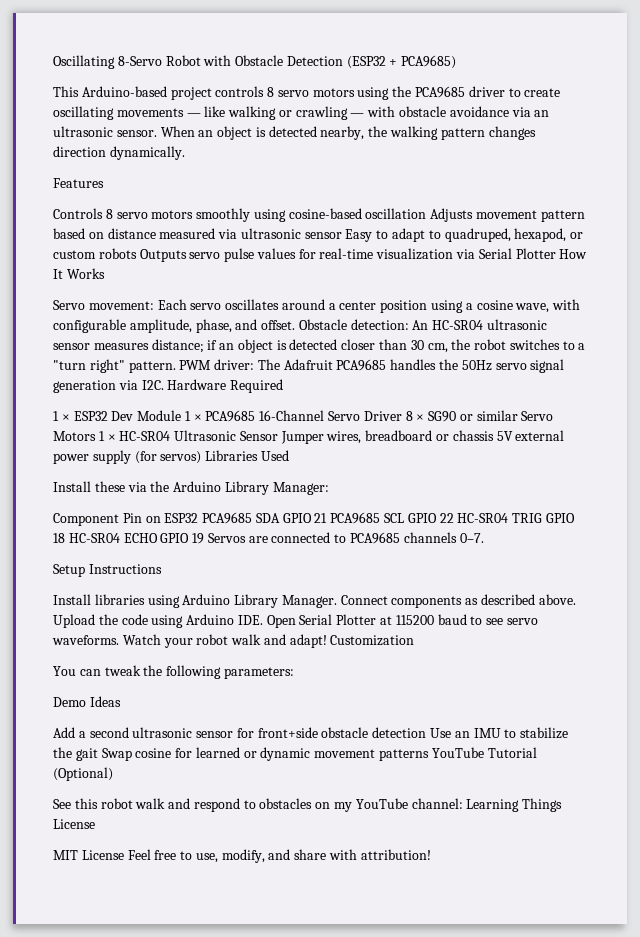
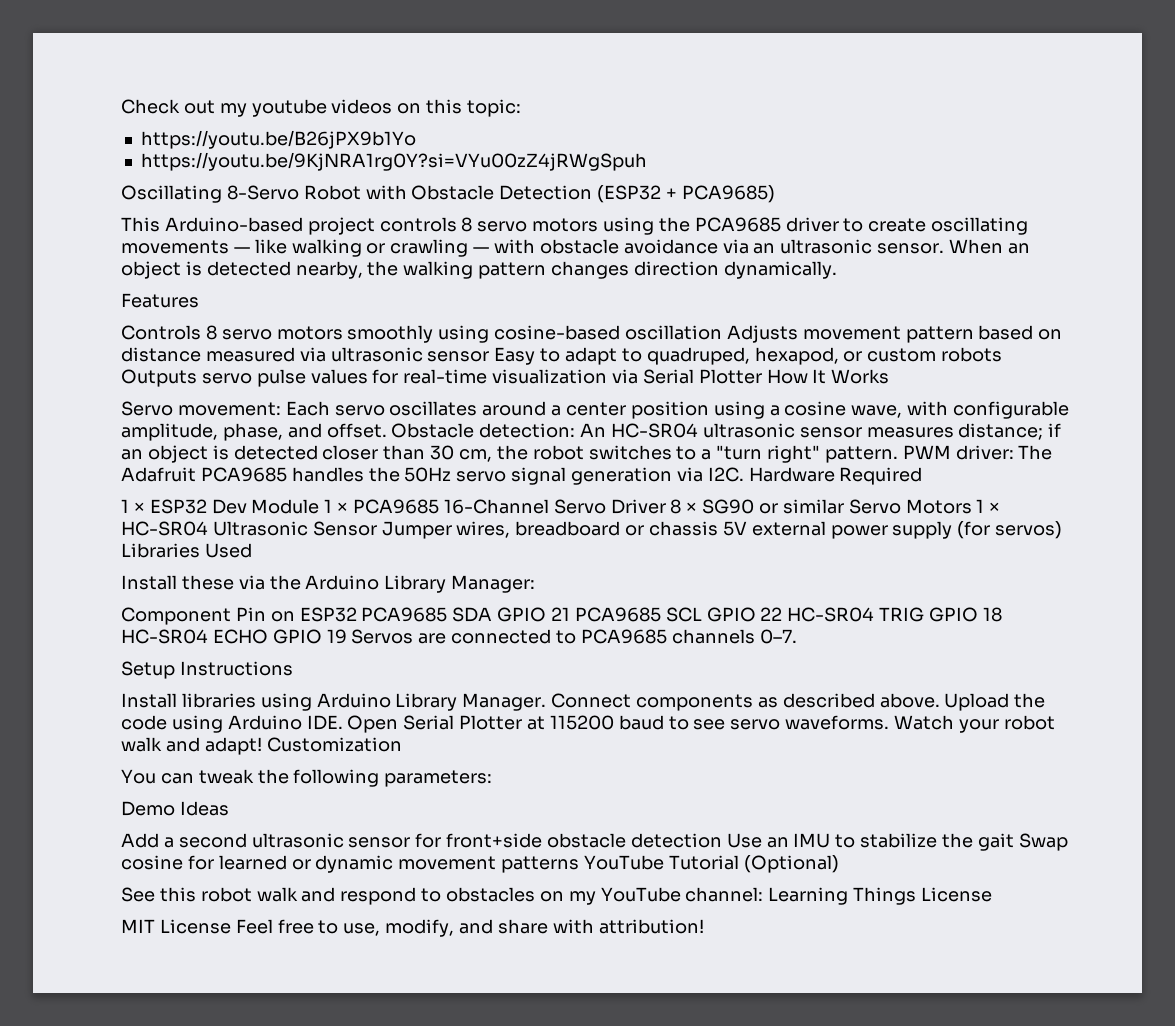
(53, 62) none -> [121,99,522,117] [140,130,416,149] [140,152,647,171] Check out my youtube videos on this topic: // https://youtu.be/B26jPX9b1Yo // https://youtu.be/9KjNRA1rg0Y?si=VYu00zZ4jRWgSpuh //

